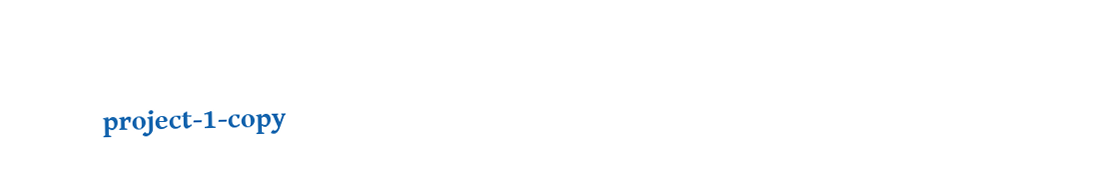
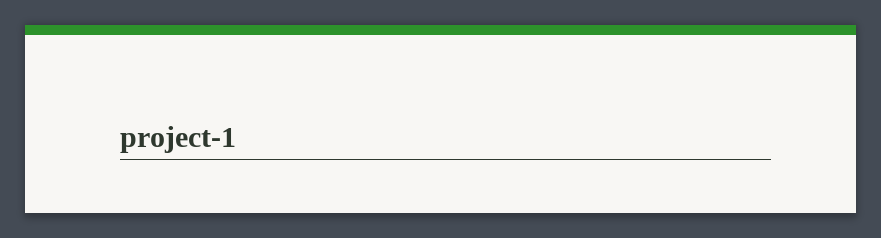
[102,107,287,138] project-1-copy -> [120,126,236,153] project-1

